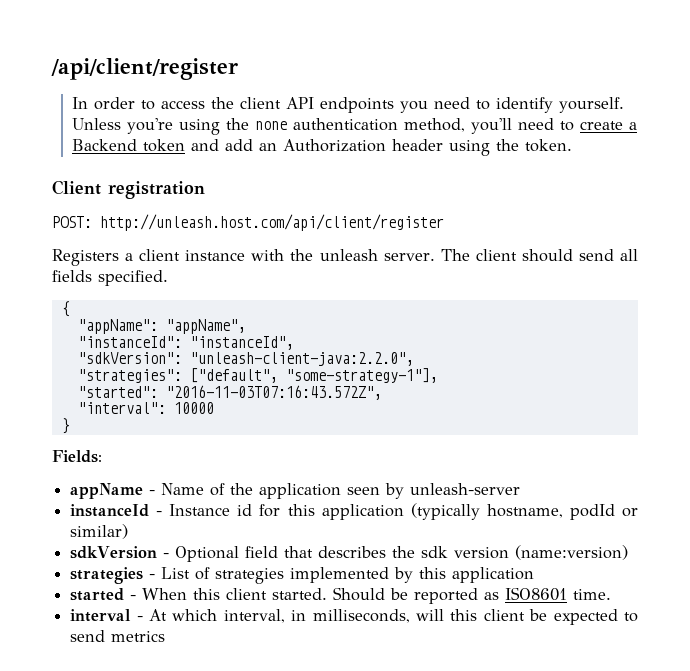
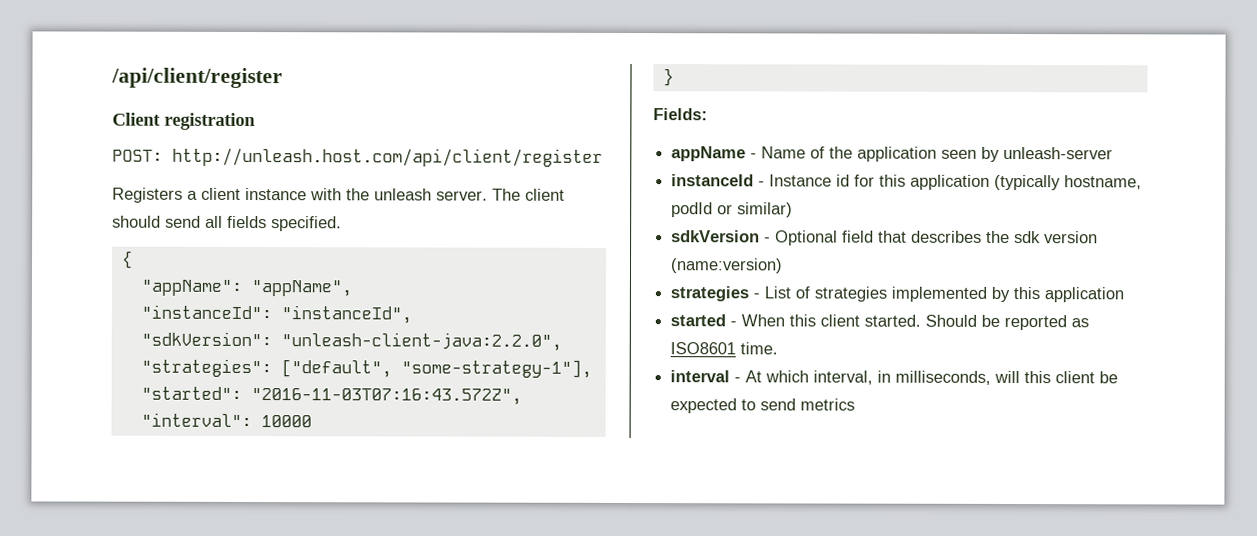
[72,97,625,113] [72,118,638,135] [72,139,573,156] // In order to access the client API endpoints you need to identify yourself. Unless you're using the none authentication method, you'll need to create a Backend token and add an Authorization header using the token. -> (283, 78) none

